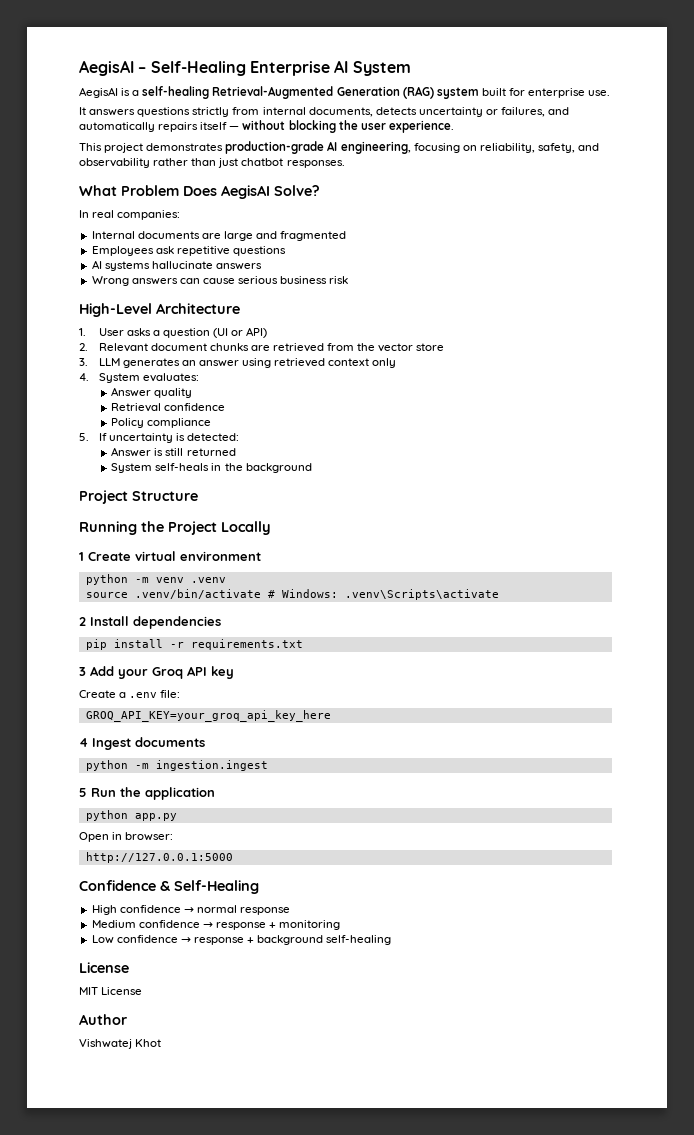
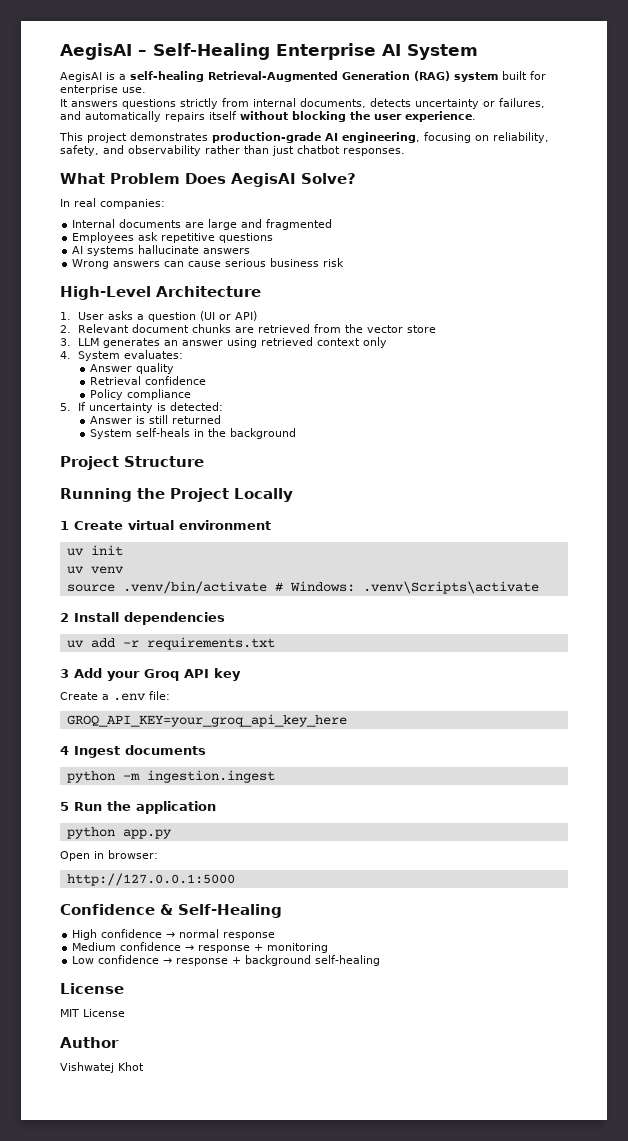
[229,126,240,130] — -> (237, 115) none
[85,574,149,585] python -m -> [66,545,123,556] [66,566,84,574] uv init // uv
[190,577,226,583] .venv -> (124, 570) none
[85,639,163,650] pip install -> [66,638,115,648] uv add

